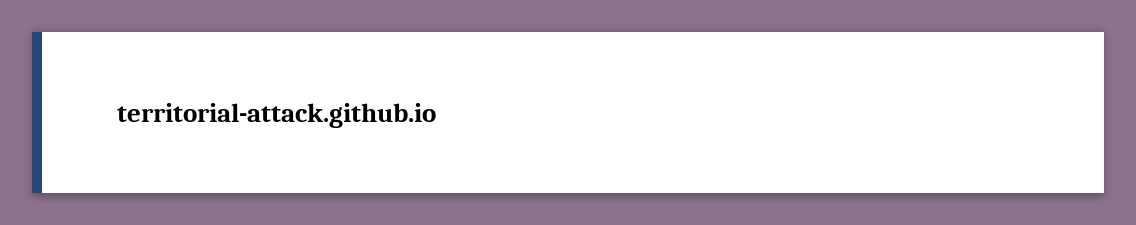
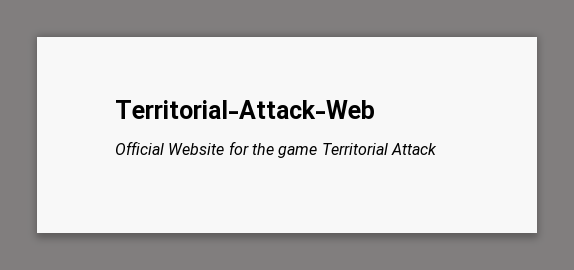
[117,103,436,128] territorial-attack.github.io -> [115,100,375,119] [115,141,437,158] Territorial-Attack-Web // Official Website for the game Territorial Attack

